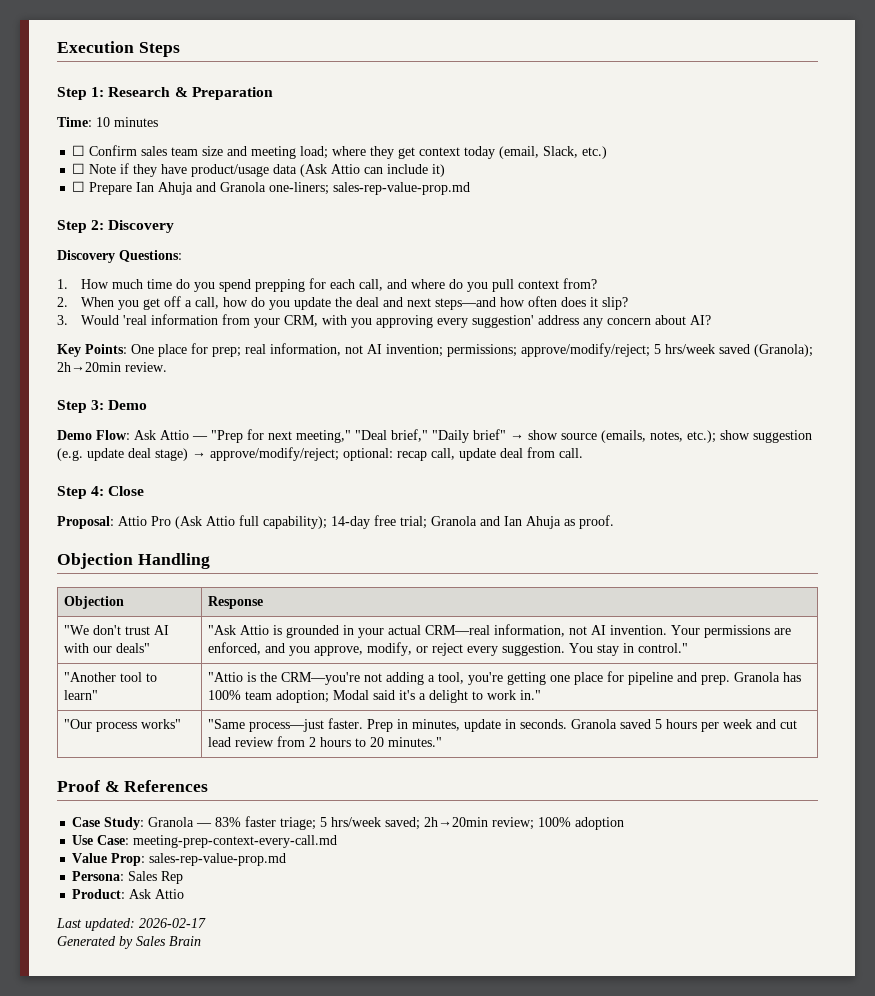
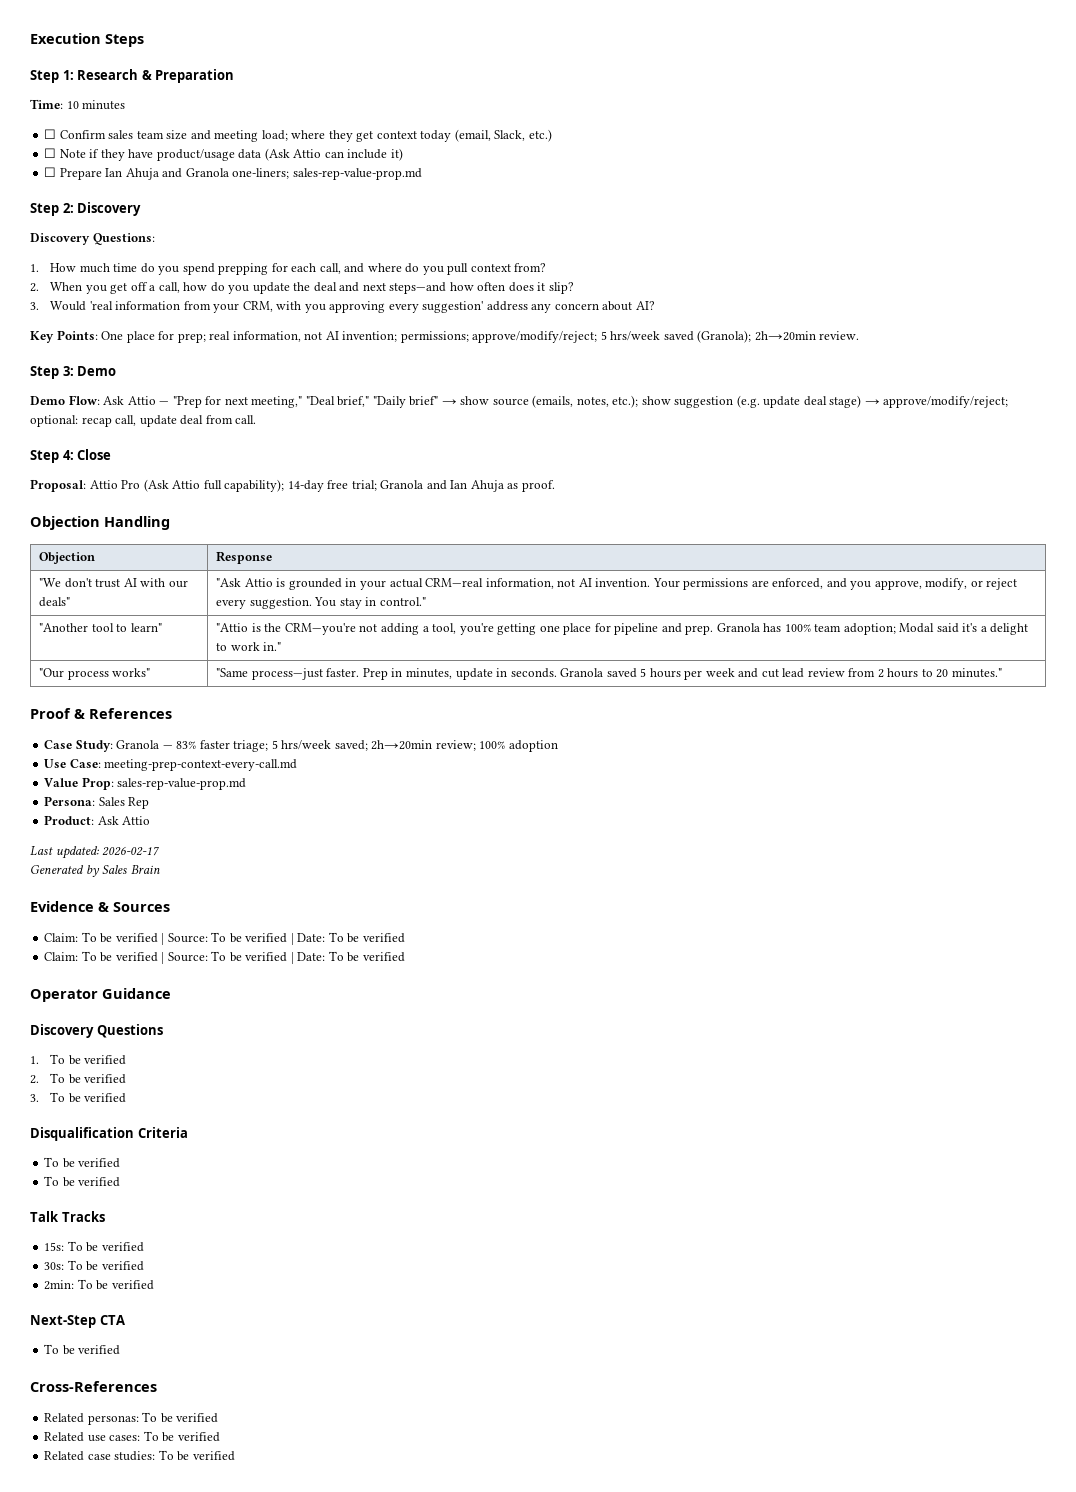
(201, 941) none -> [30,901,170,912] [44,932,405,945] [44,951,405,964] [30,988,171,1002] [30,1024,163,1038] [30,1054,127,1065] [30,1073,127,1084] [30,1092,127,1103] [30,1127,188,1141] [44,1157,121,1168] [44,1176,121,1187] [30,1211,105,1222] [44,1241,144,1252] [44,1260,144,1271] [44,1279,154,1290] [30,1315,125,1328] [44,1344,121,1355] [30,1381,157,1392] [44,1412,219,1425] [44,1431,220,1442] [44,1450,235,1461] // Evidence & Sources // Claim: To be verified | Source: To be verified | Date: To be verified // Claim: To be verified | Source: To be verified | Date: To be verified // Operator Guidance // Discovery Questions // 1. To be verified // 2. To be verified // 3. To be verified // Disqualification Criteria // To be verified // To be verified // Talk Tracks // 15s: To be verified // 30s: To be verified // 2min: To be verified // Next-Step CTA // To be verified // Cross-References // Related personas: To be verified // Related use cases: To be verified // Related case studies: To be verified

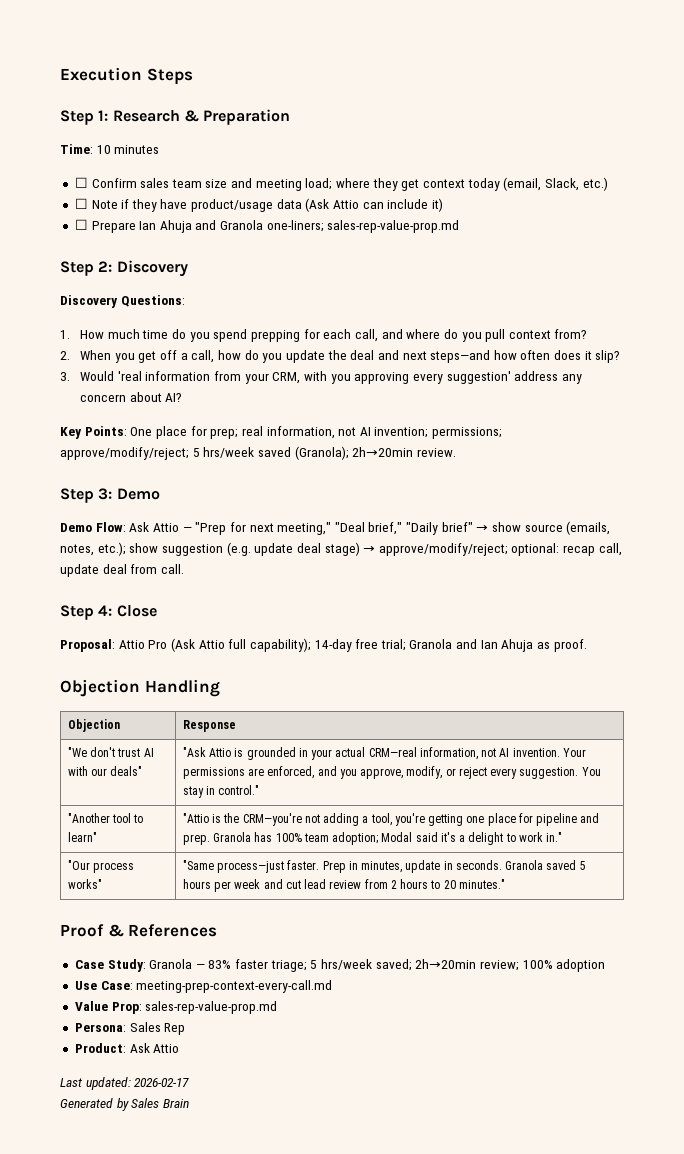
[30,901,170,912] [44,932,405,945] [44,951,405,964] [30,988,171,1002] [30,1024,163,1038] [30,1054,127,1065] [30,1073,127,1084] [30,1092,127,1103] [30,1127,188,1141] [44,1157,121,1168] [44,1176,121,1187] [30,1211,105,1222] [44,1241,144,1252] [44,1260,144,1271] [44,1279,154,1290] [30,1315,125,1328] [44,1344,121,1355] [30,1381,157,1392] [44,1412,219,1425] [44,1431,220,1442] [44,1450,235,1461] // Evidence & Sources // Claim: To be verified | Source: To be verified | Date: To be verified // Claim: To be verified | Source: To be verified | Date: To be verified // Operator Guidance // Discovery Questions // 1. To be verified // 2. To be verified // 3. To be verified // Disqualification Criteria // To be verified // To be verified // Talk Tracks // 15s: To be verified // 30s: To be verified // 2min: To be verified // Next-Step CTA // To be verified // Cross-References // Related personas: To be verified // Related use cases: To be verified // Related case studies: To be verified -> (189, 1103) none

